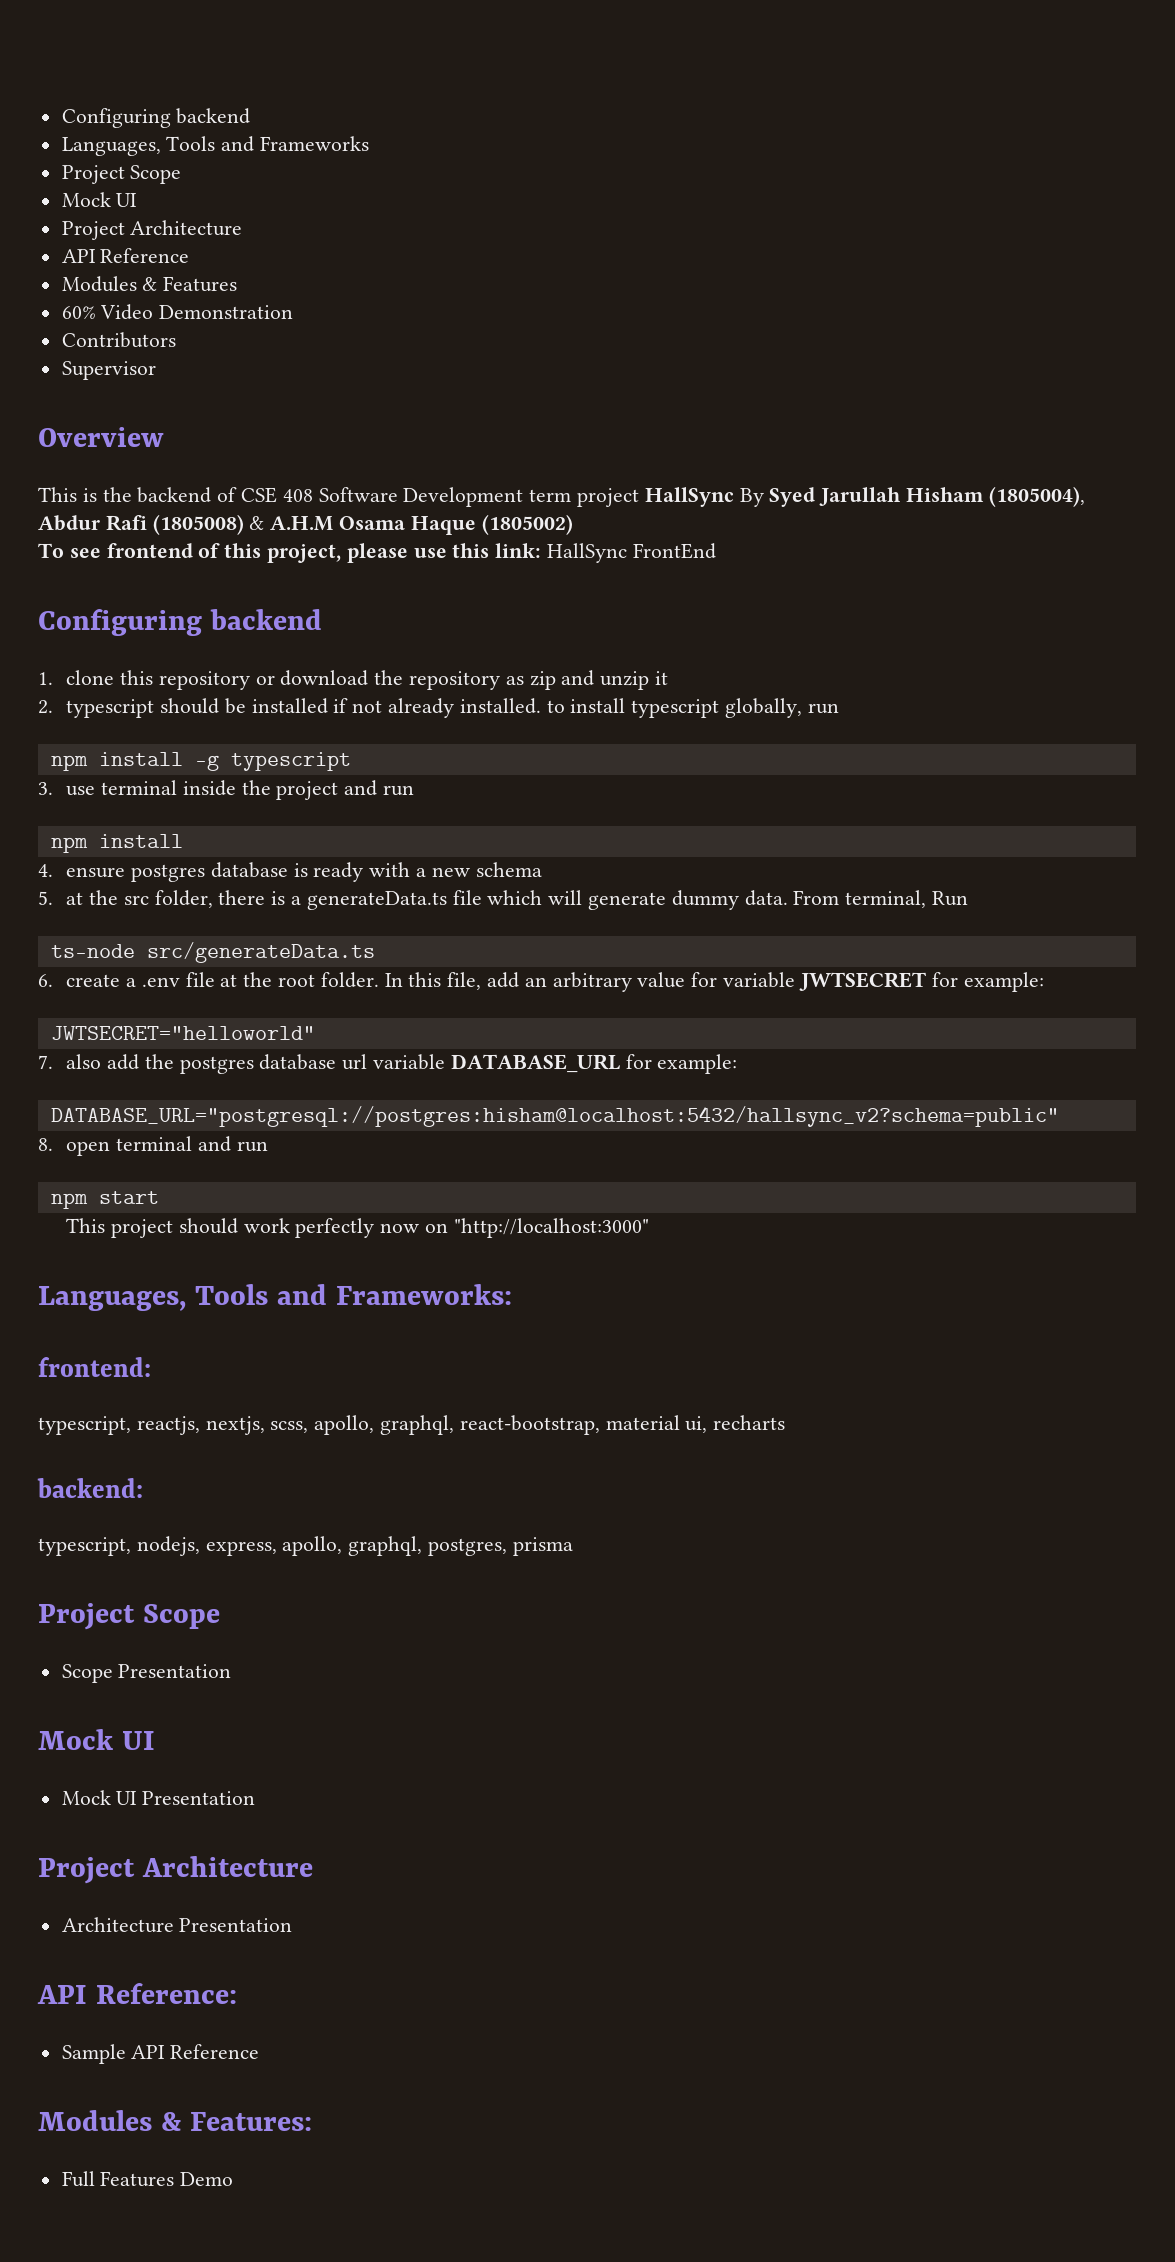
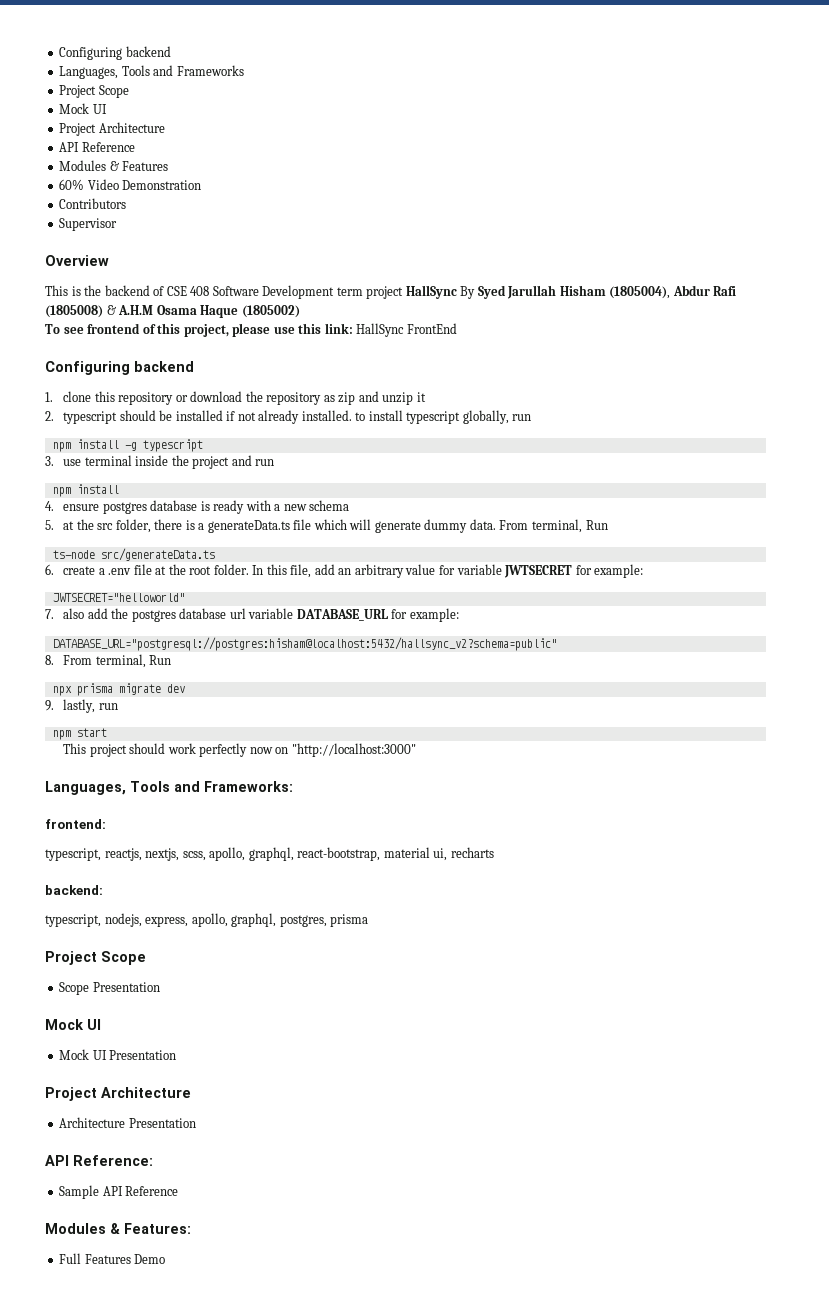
[66,1136,231,1156] open terminal and -> [63,654,172,668] [52,683,185,696] [45,699,96,713] From terminal, Run // npx prisma migrate dev // 9. lastly,

